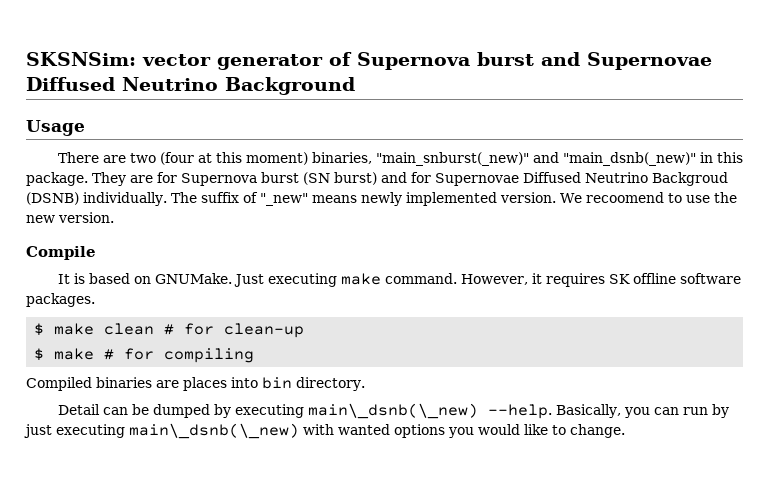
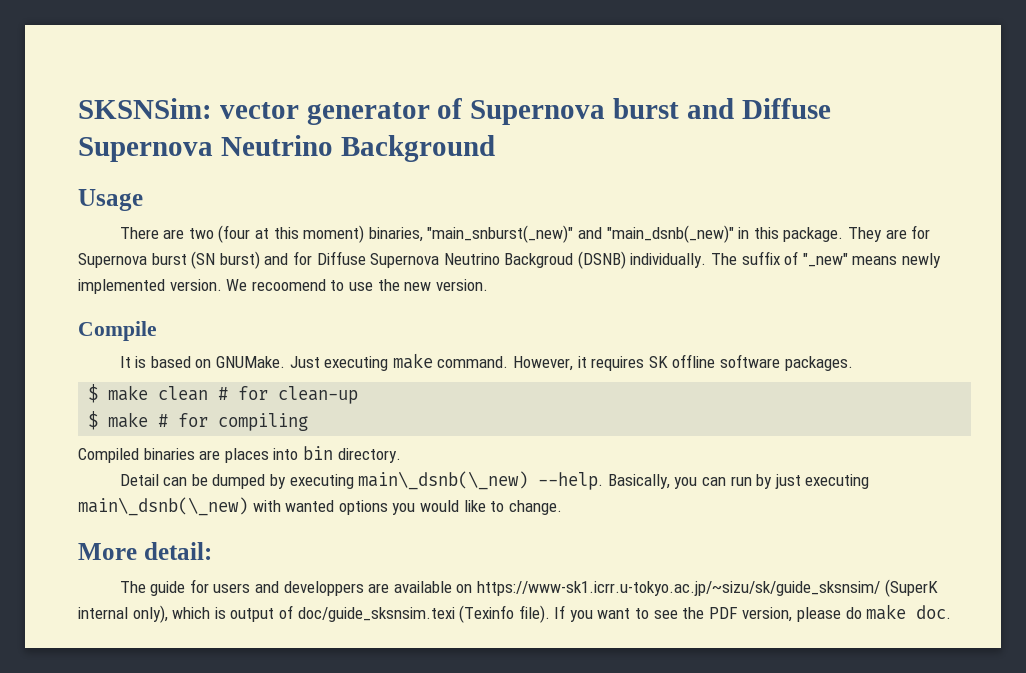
[587,52,712,70] [26,77,115,91] Supernovae Diffused -> [741,98,831,119] [78,137,213,162] Diffuse Supernova
[435,172,581,186] Supernovae Diffused -> [316,251,440,268] Diffuse Supernova
(625, 431) none -> [78,542,212,560] [119,579,938,597] [78,604,952,623] // More detail: // The guide for users and developpers are available on https://www-sk1.icrr.u-tokyo.ac.jp/~sizu/sk/guide_sksnsim/ (SuperK internal only), which is output of doc/guide_sksnsim.texi (Texinfo file). If you want to see the PDF version, please do make doc.

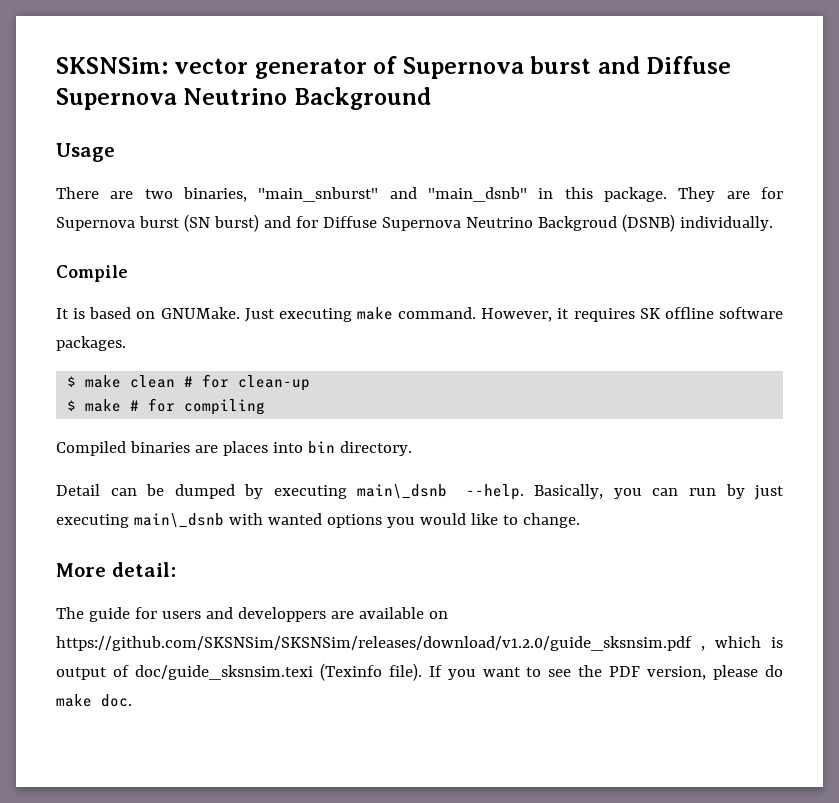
[218,225,734,243] (four at this moment) binaries, "main_snburst(_new)" and "main_dsnb(_new)" -> [183,187,527,202] binaries, "main_snburst" and "main_dsnb"
[711,251,942,268] [78,279,488,294] The suffix of "_new" means newly implemented version. We recoomend to use the new version. -> (773, 223) none
[358,471,529,490] main\_dsnb(\_new) -> [357,484,448,499] main\_dsnb
[78,497,248,516] main\_dsnb(\_new) -> [133,513,224,528] main\_dsnb
[476,579,938,597] [78,605,168,623] https://www-sk1.icrr.u-tokyo.ac.jp/~sizu/sk/guide_sksnsim/ (SuperK internal only), -> [56,636,705,651] https://github.com/SKSNSim/SKSNSim/releases/download/v1.2.0/guide_sksnsim.pdf ,

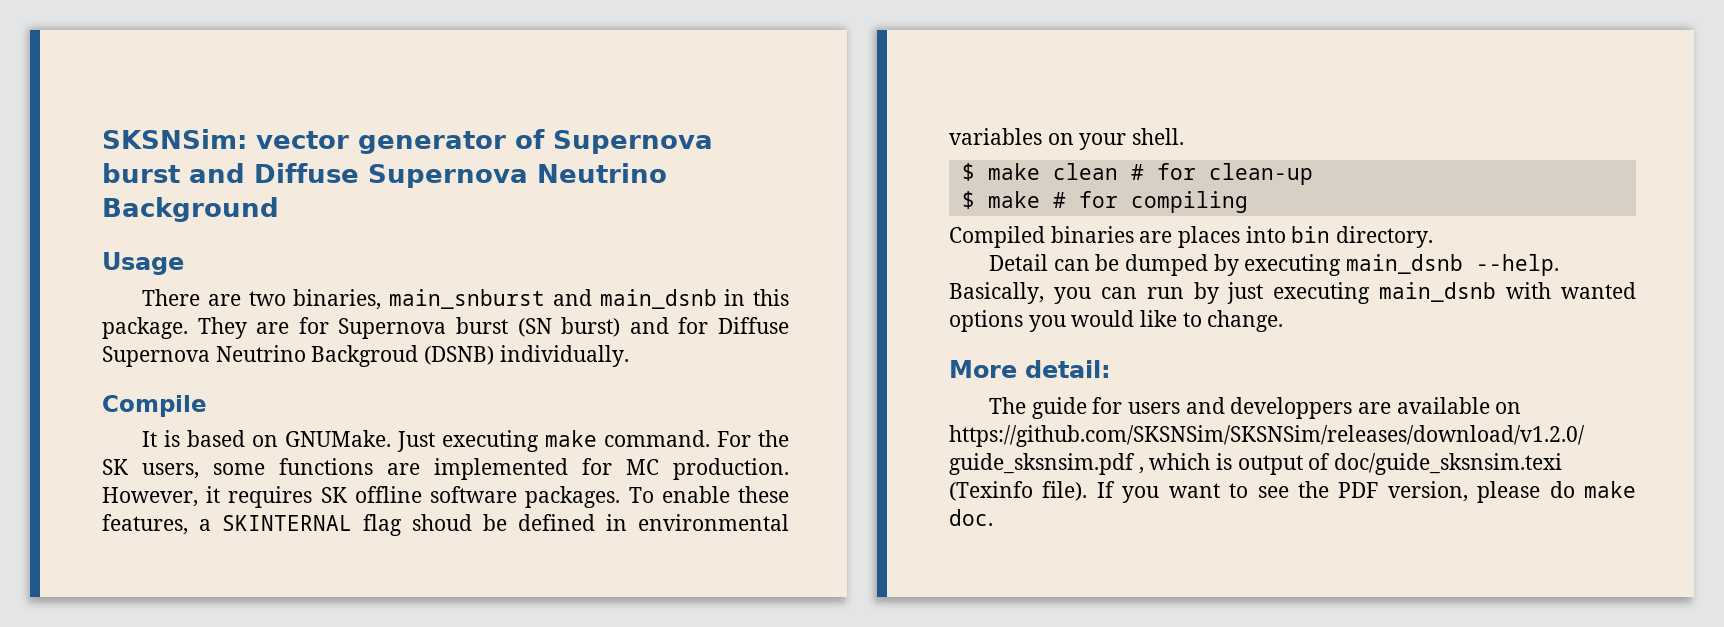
[258,187,527,202] "main_snburst" and "main_dsnb" -> [389,289,717,309] main_snburst and main_dsnb
(477, 313) none -> [717,430,789,447] [102,458,789,480] For the SK users, some functions are implemented for MC production.
(126, 343) none -> [628,486,789,503] [102,514,789,536] [949,128,1185,150] To enable these features, a SKINTERNAL flag shoud be defined in environmental variables on your shell.
[357,484,448,499] main\_dsnb -> [1346,254,1464,274] main_dsnb
[133,513,224,528] main\_dsnb -> [1379,282,1497,302] main_dsnb

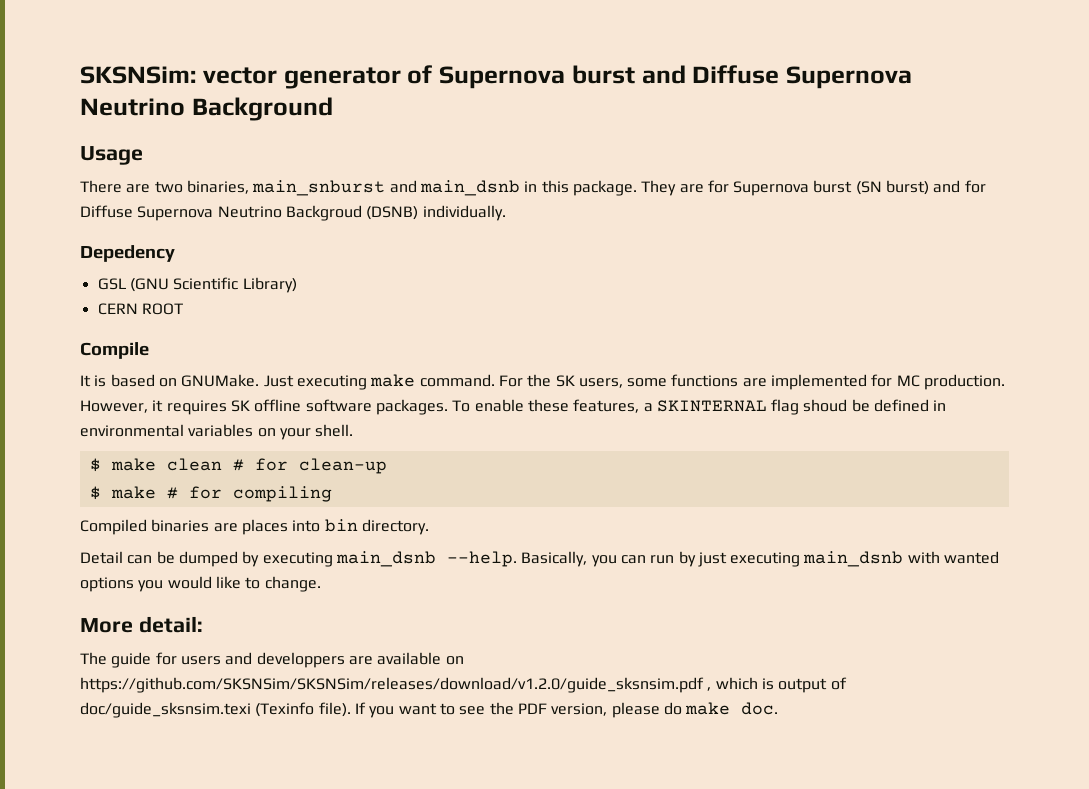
(629, 356) none -> [80,245,175,262] [97,277,297,293] [97,303,183,315] // Depedency // GSL (GNU Scientific Library) // CERN ROOT

